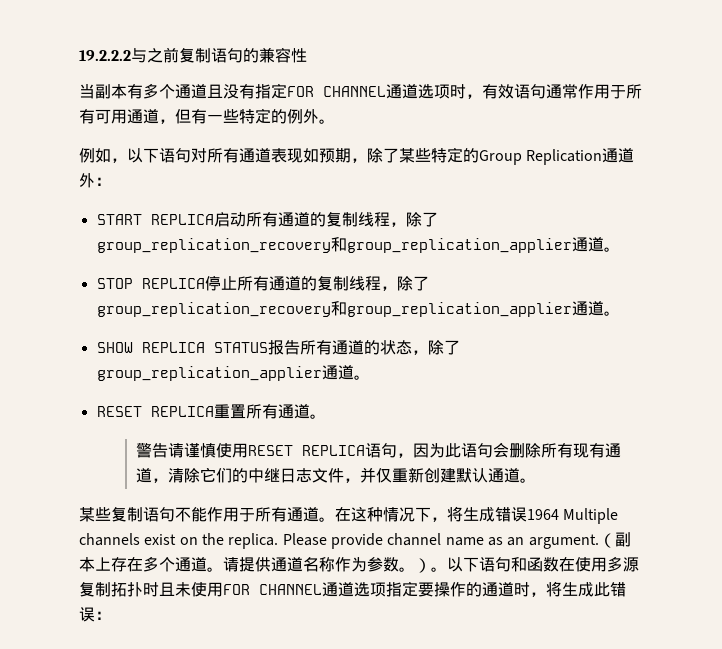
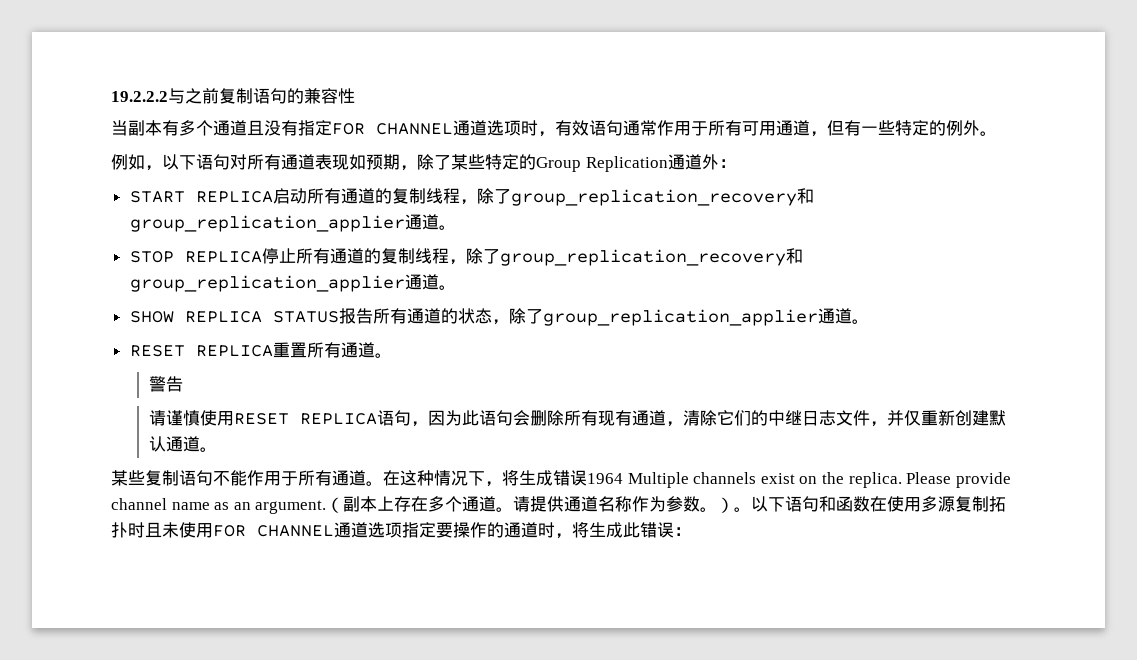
(169, 450) none -> (183, 384) //

